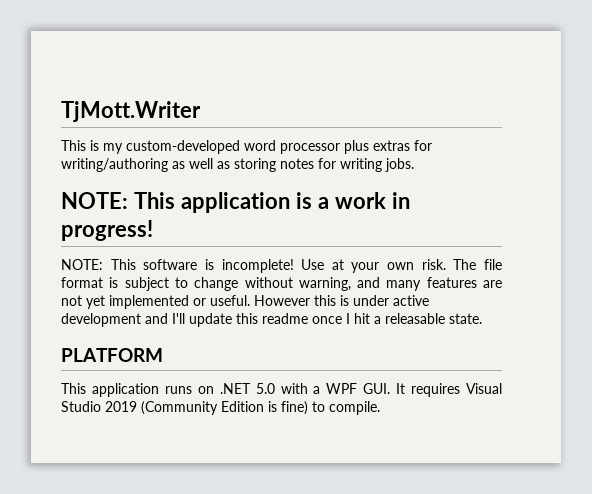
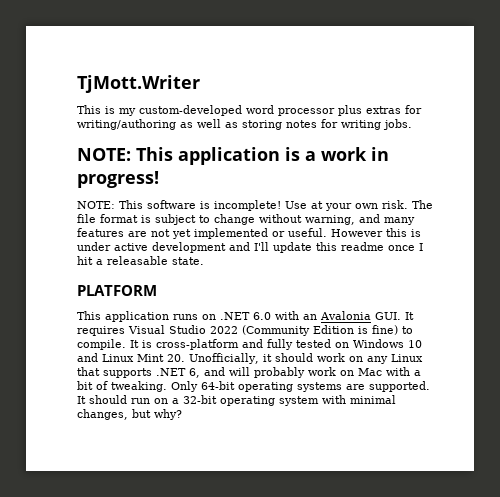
[255,383,358,394] 5.0 with a WPF -> [253,311,371,320] 6.0 with an Avalonia
[105,401,137,412] 2019 -> [210,326,238,334] 2022
(380, 408) none -> [130,339,422,350] [77,353,423,364] [77,367,421,378] [77,381,430,392] [77,395,396,406] [77,409,182,420] It is cross-platform and fully tested on Windows 10 and Linux Mint 20. Unofficially, it should work on any Linux that supports .NET 6, and will probably work on Mac with a bit of tweaking. Only 64-bit operating systems are supported. It should run on a 32-bit operating system with minimal changes, but why?

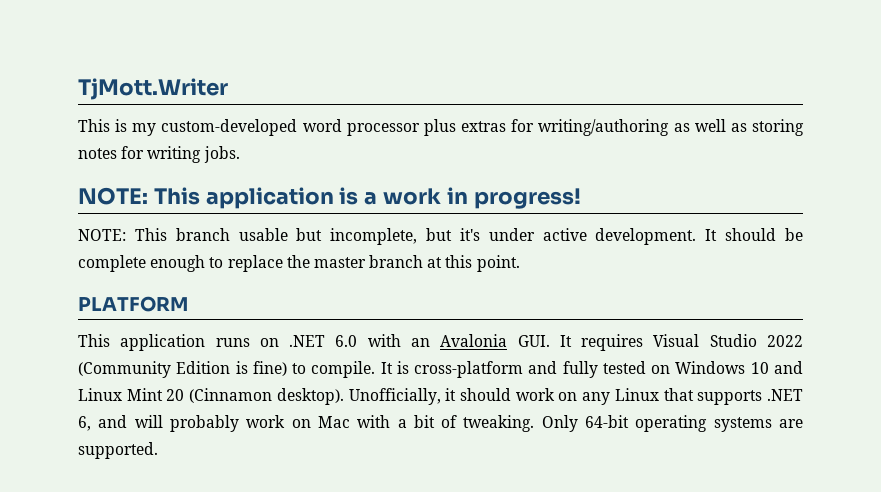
[147,200,433,211] [77,214,415,225] [77,228,421,239] [77,242,423,253] [77,256,204,265] software is incomplete! Use at your own risk. The file format is subject to change without warning, and many features are not yet implemented or useful. However this is under active development and I'll update this readme once I hit a releasable state. -> [175,228,803,245] [78,255,520,272] branch usable but incomplete, but it's under active development. It should be complete enough to replace the master branch at this point.
[167,354,185,362] 20. -> [166,388,344,405] 20 (Cinnamon desktop).
[77,395,396,406] [77,409,182,420] It should run on a 32-bit operating system with minimal changes, but why? -> (158, 450) none

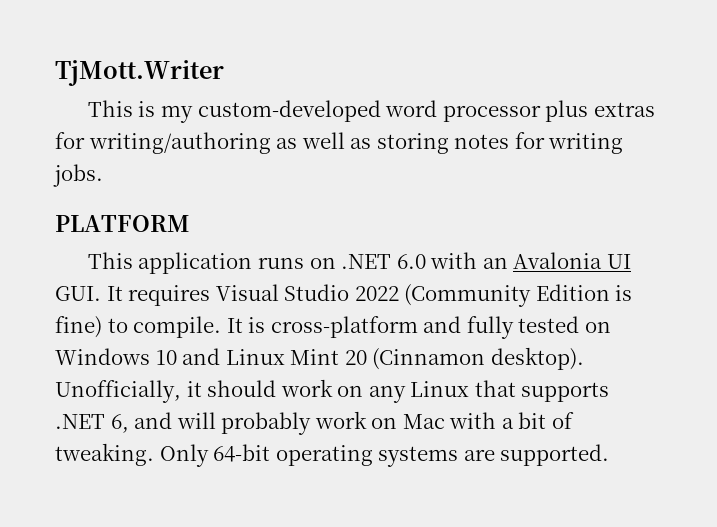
[78,187,581,209] [78,228,803,245] [78,255,520,272] // NOTE: This application is a work in progress! // NOTE: This branch usable but incomplete, but it's under active development. It should be complete enough to replace the master branch at this point. -> (103, 175) none
(508, 340) none -> [606,254,631,269] UI

